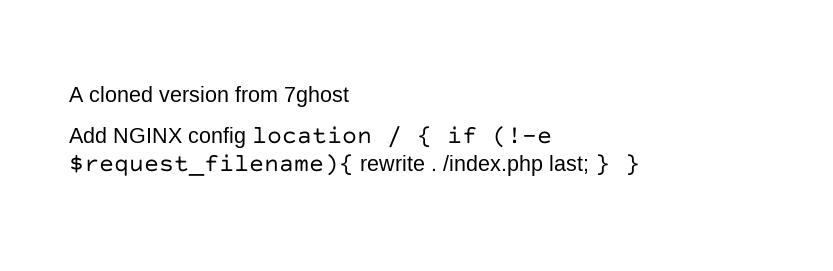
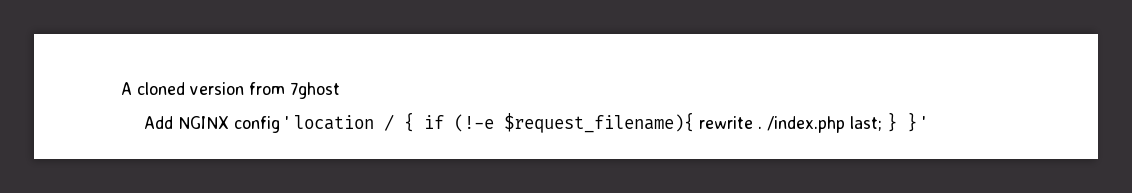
(246, 137) none -> [284,116,289,129] '
(640, 165) none -> [921,116,926,129] '

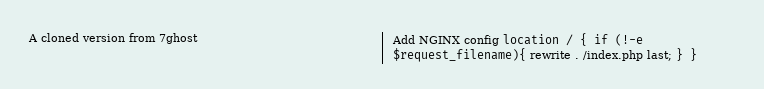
[284,116,289,129] ' -> (499, 40) none
[921,116,926,129] ' -> (697, 54) none

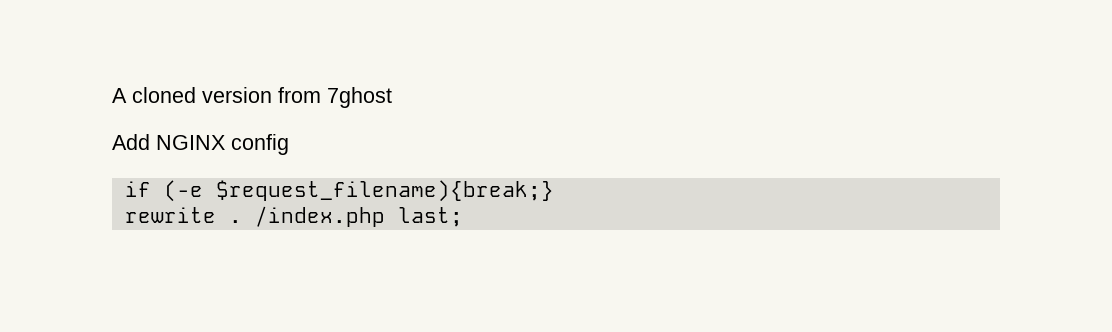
[503,33,643,46] [393,48,526,62] location / { if (!-e $request_filename){ -> [124,180,554,202] // if (-e $request_filename){break;} //
[676,48,697,61] } } -> (463, 217) none

